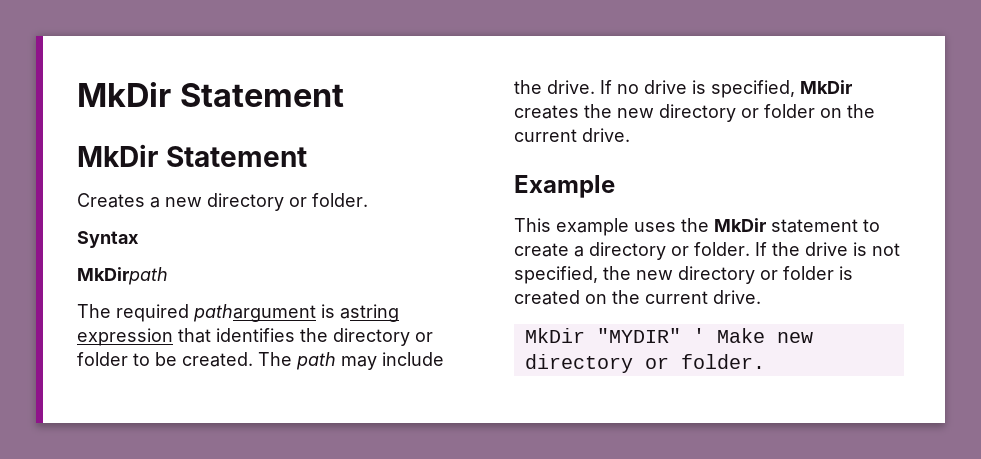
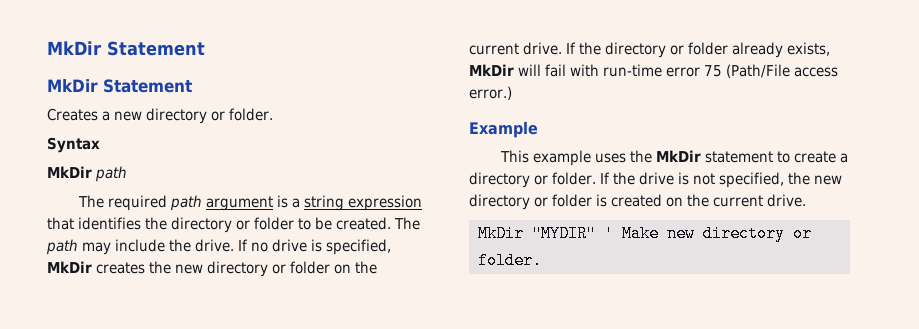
[77,267,168,285] MkDirpath -> [47,166,127,182] MkDir path
[193,304,399,322] pathargument is astring -> [170,195,345,211] path argument is a string
(630, 135) none -> [566,42,830,58] [469,64,838,78] [469,86,512,100] If the directory or folder already exists, MkDir will fail with run-time error 75 (Path/File access error.)

